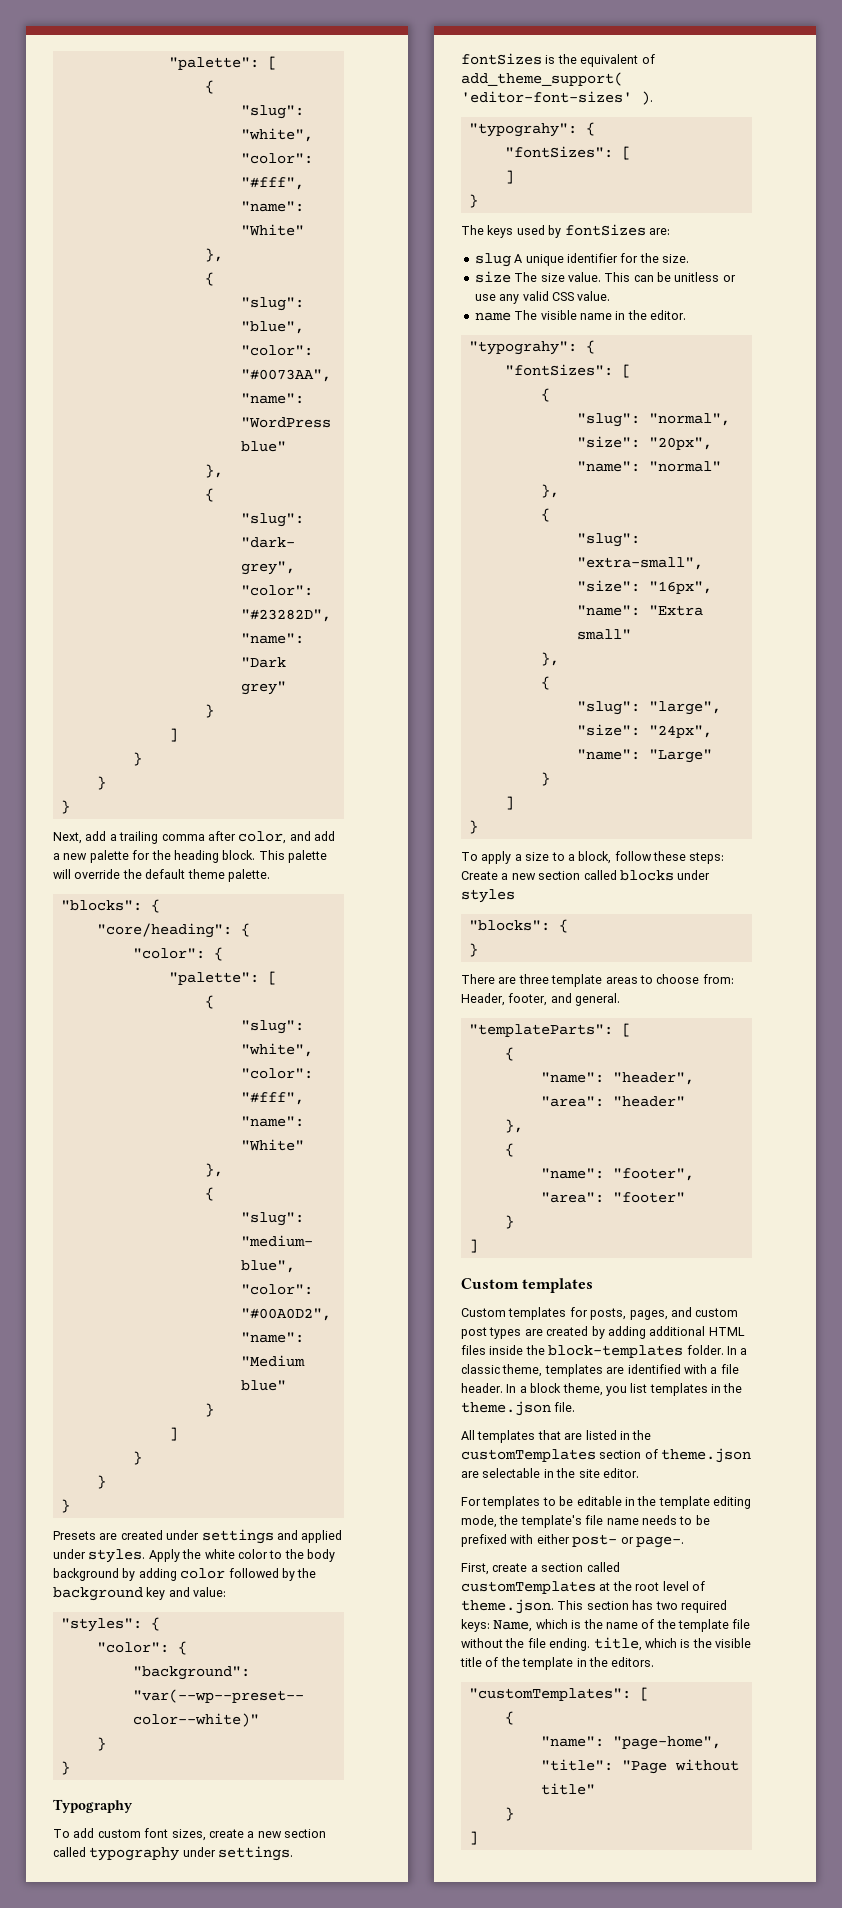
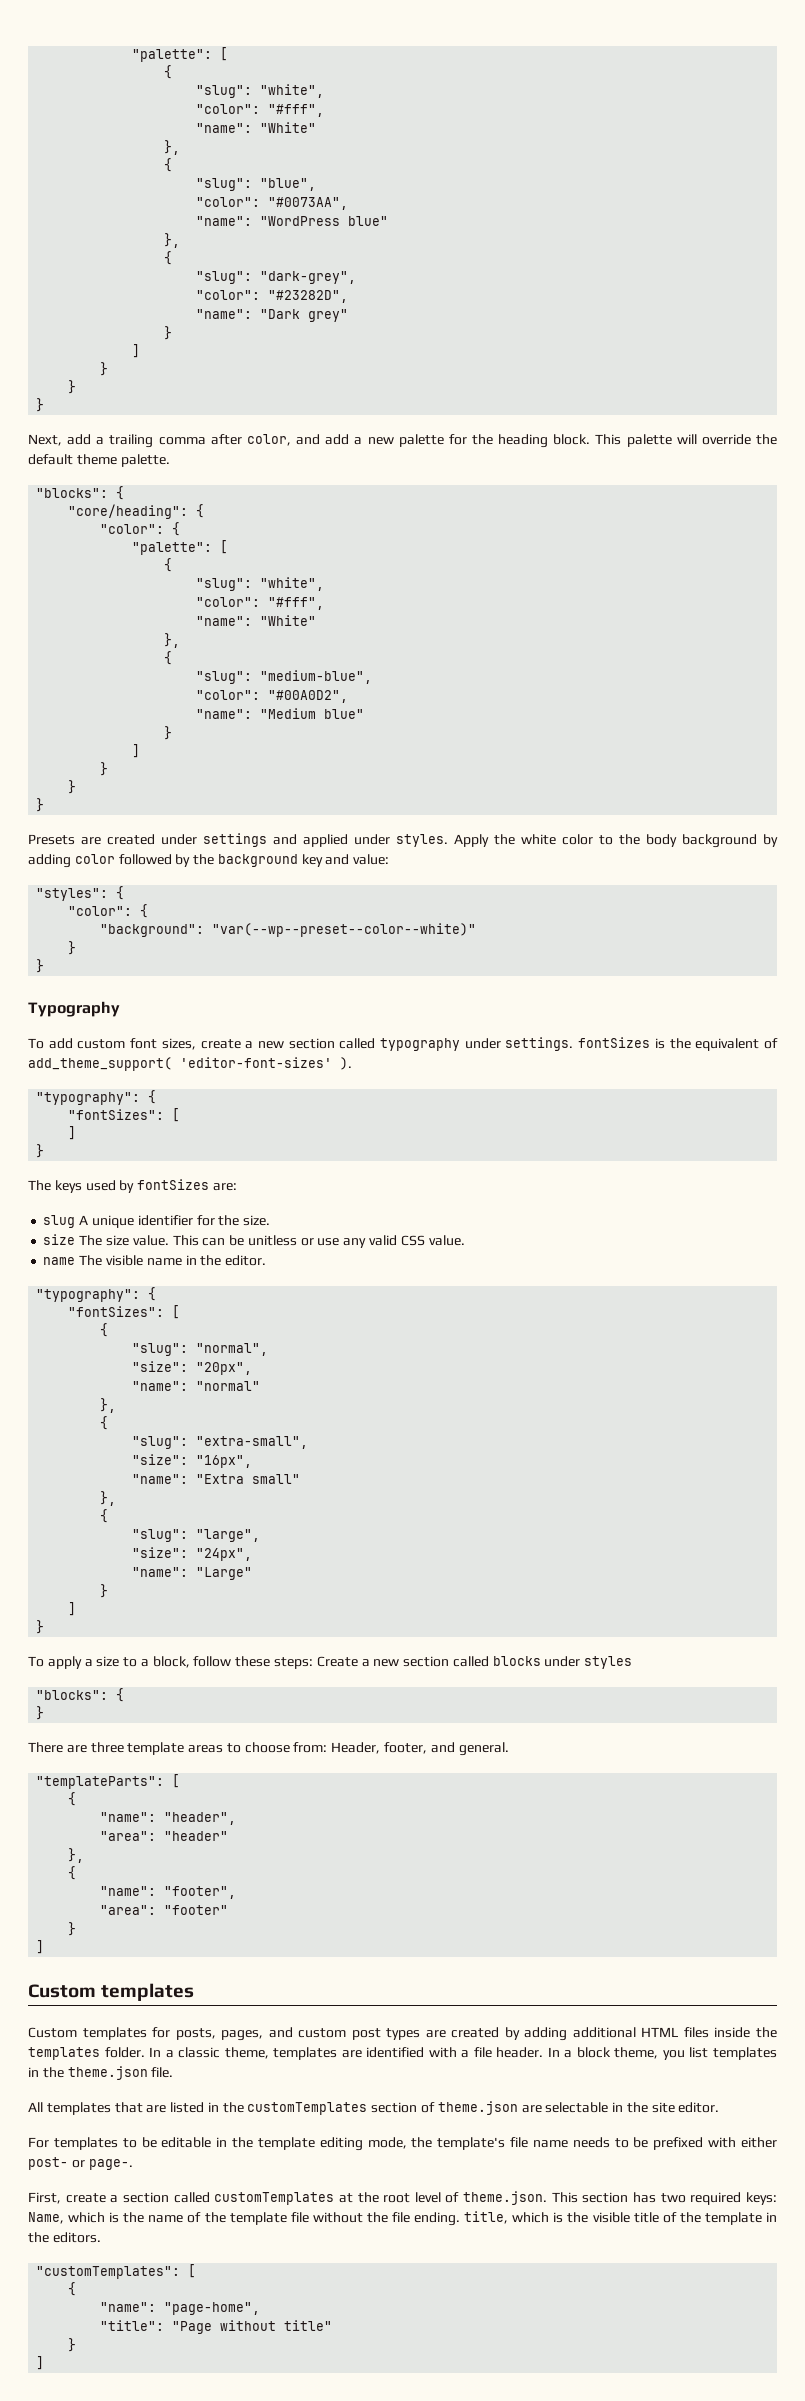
[468,123,577,137] "typograhy": -> [36,1092,141,1105] "typography":
[468,341,577,355] "typograhy": -> [36,1289,141,1302] "typography":
[548,1345,684,1358] block-templates -> [28,2047,100,2060] templates

